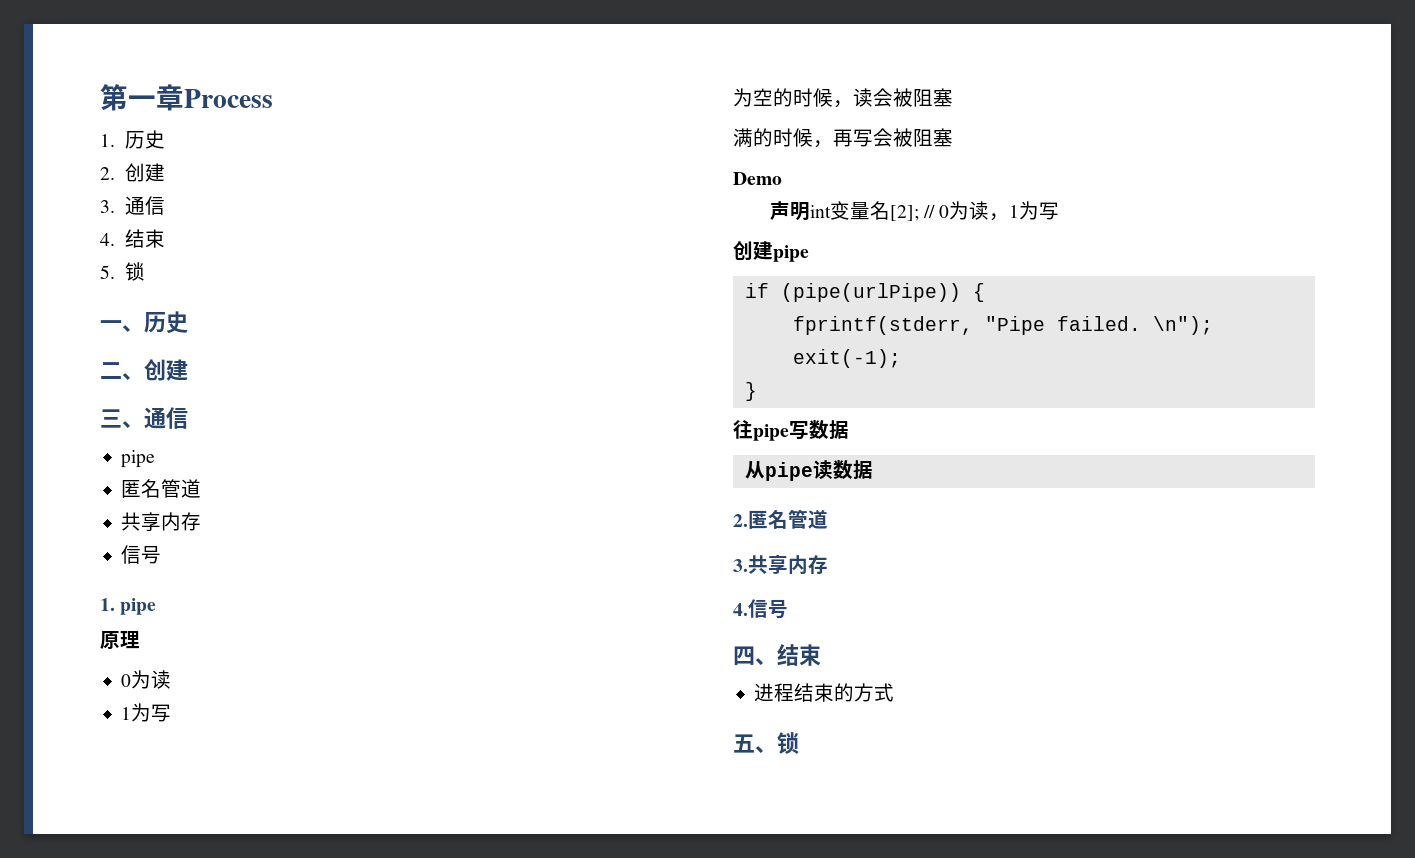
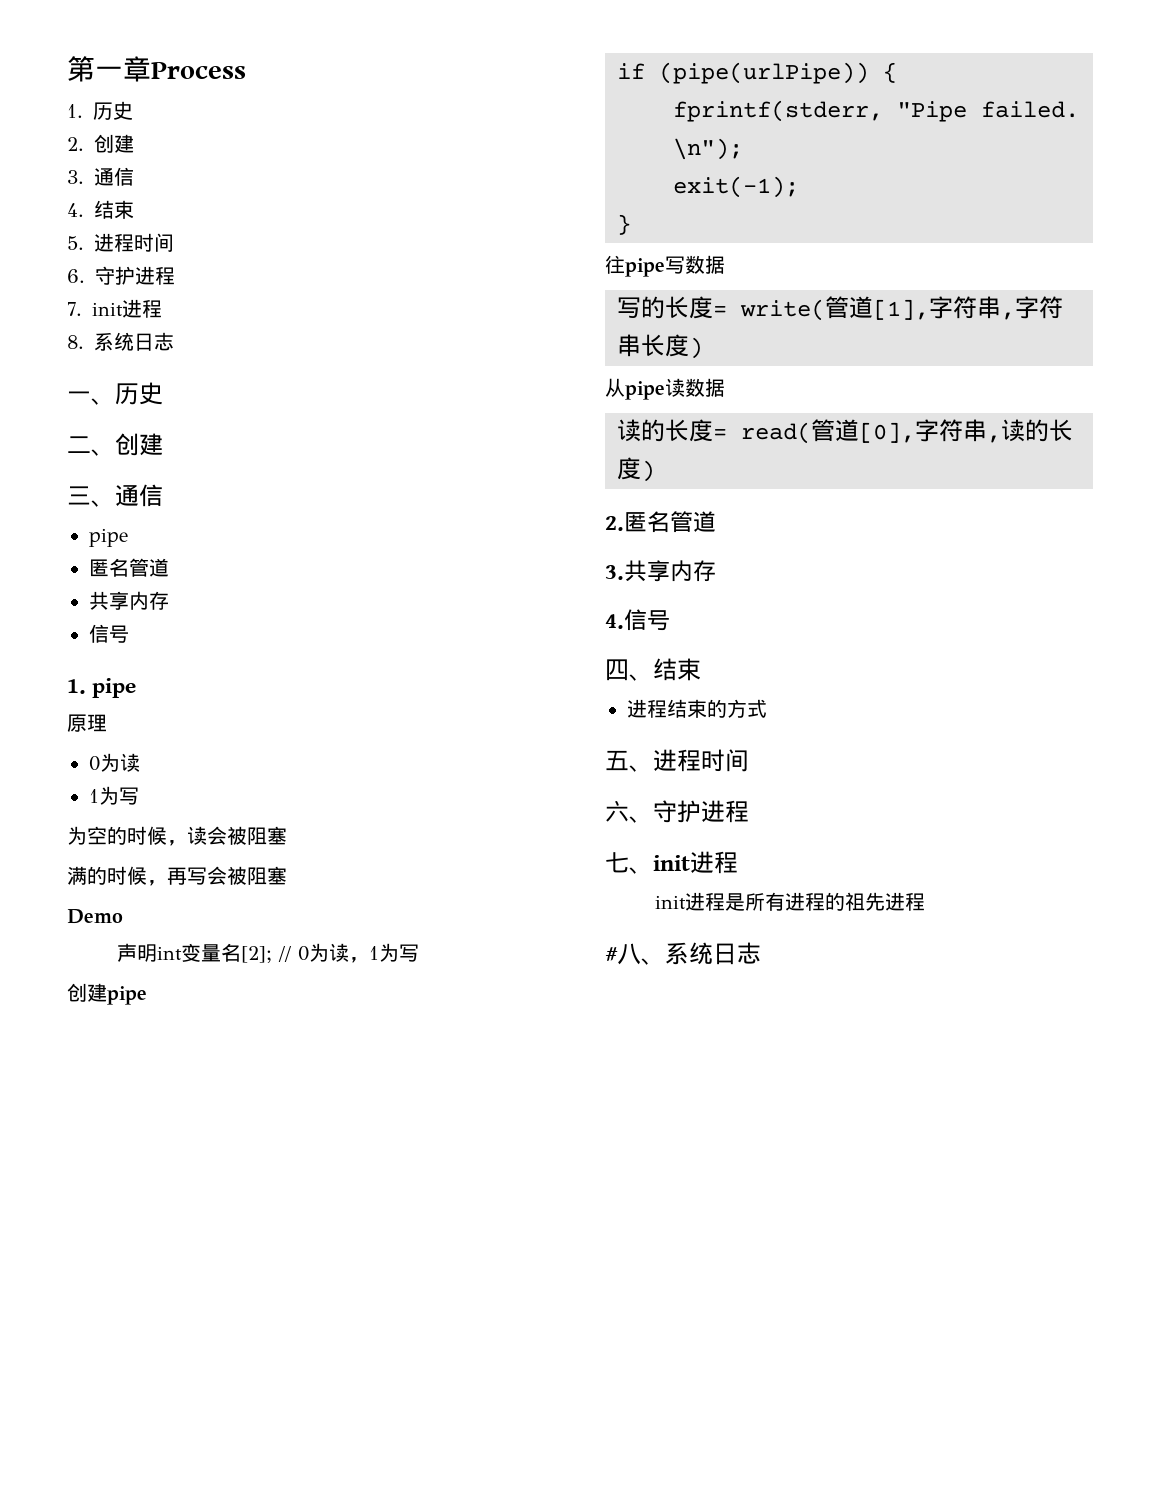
[124,262,145,281] 锁 -> [94,233,174,252] [67,266,175,285] [67,299,163,318] [67,332,174,351] 进程时间 // 6.守护进程 // 7. init进程 // 8.系统日志
[744,460,873,481] 从pipe读数据 -> [617,296,1063,321] [617,334,703,359] [605,378,725,400] [617,419,1073,444] [617,457,655,482] 写的长度= write(管道[1],字符串,字符串长度) // 从pipe读数据 // 读的长度= read(管道[0],字符串,读的长度)
[777,732,799,754] 锁 -> [653,749,749,772] [605,800,749,823] [605,851,738,874] [655,892,926,911] [605,942,761,965] 进程时间 // 六、守护进程 // 七、init进程 // init进程是所有进程的祖先进程 // #八、系统日志

